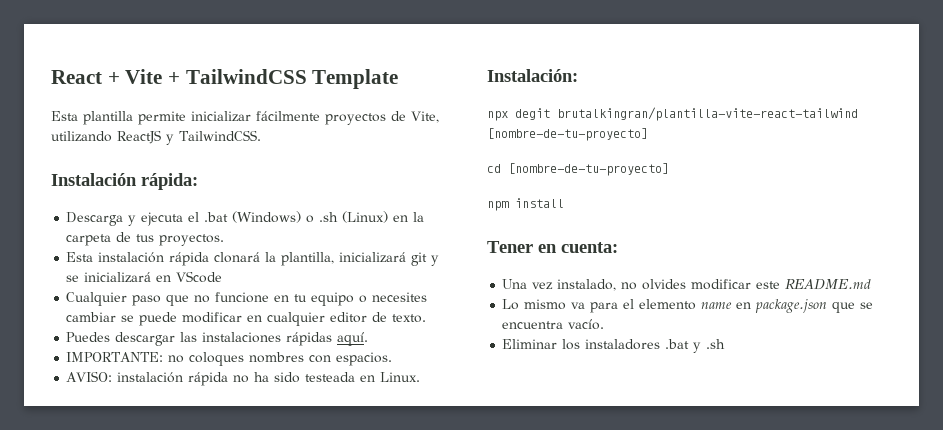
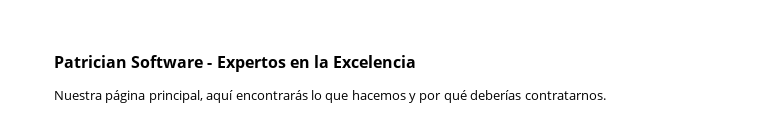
[51,69,399,89] [51,111,439,125] [51,130,261,145] [51,173,198,190] [66,211,425,226] [66,232,225,246] [66,252,440,266] [66,271,223,283] [66,292,428,306] [66,312,427,326] [66,332,369,346] [66,352,393,366] [66,371,421,386] [487,69,578,82] [487,107,858,121] [487,128,648,141] [487,163,669,176] [487,198,564,211] [487,241,618,253] [502,279,872,291] [502,299,874,313] [502,319,605,330] [502,339,726,353] React + Vite + TailwindCSS Template // Esta plantilla permite inicializar fácilmente proyectos de Vite, utilizando ReactJS y TailwindCSS. // Instalación rápida: // Descarga y ejecuta el .bat (Windows) o .sh (Linux) en la carpeta de tus proyectos. // Esta instalación rápida clonará la plantilla, inicializará git y se inicializará en VScode // Cualquier paso que no funcione en tu equipo o necesites cambiar se puede modificar en cualquier editor de texto. // Puedes descargar las instalaciones rápidas aquí. // IMPORTANTE: no coloques nombres con espacios. // AVISO: instalación rápida no ha sido testeada en Linux. // Instalación: // npx degit brutalkingran/plantilla-vite-react-tailwind [nombre-de-tu-proyecto] // cd [nombre-de-tu-proyecto] // npm install // Tener en cuenta: // Una vez instalado, no olvides modificar este README.md // Lo mismo va para el elemento name en package.json que se encuentra vacío. // Eliminar los instaladores .bat y .sh -> [54,55,417,72] [54,90,606,103] Patrician Software - Expertos en la Excelencia // Nuestra página principal, aquí encontrarás lo que hacemos y por qué deberías contratarnos.

